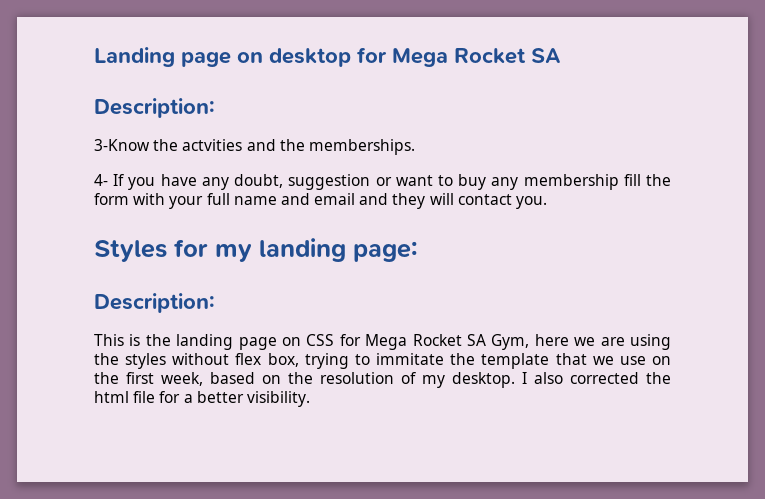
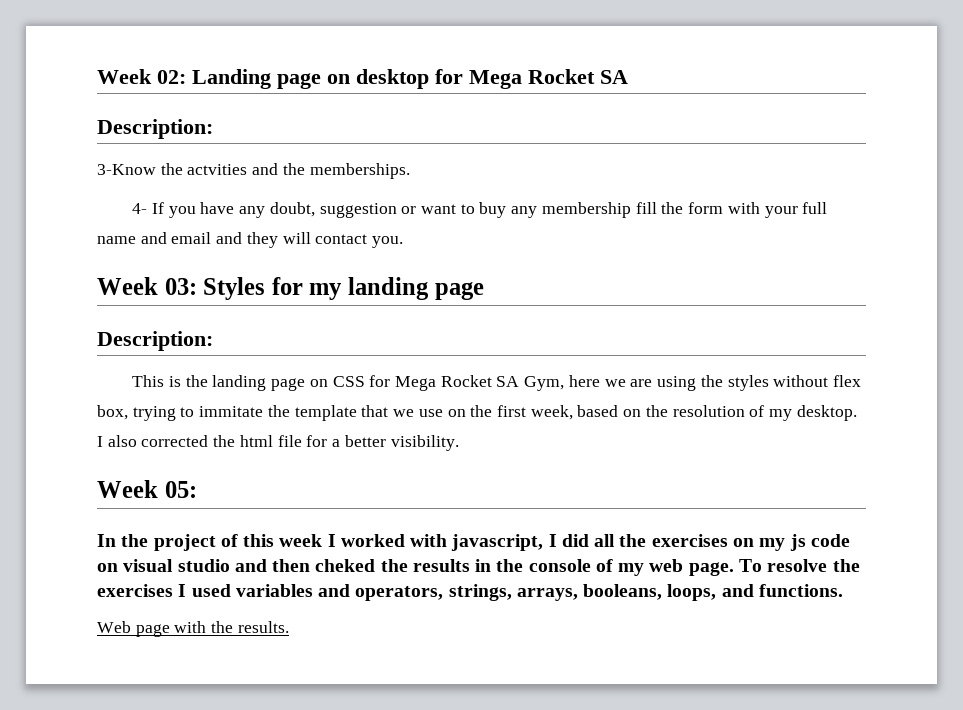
(94, 57) none -> [97,69,186,84] Week 02:
(548, 202) none -> [97,277,197,295] Week 03:
[353,241,418,262] page: -> [434,281,484,300] page
(310, 399) none -> [97,480,197,498] [97,534,850,551] [97,559,860,576] [97,584,843,601] [97,621,289,637] // Week 05: // In the project of this week I worked with javascript, I did all the exercises on my js code on visual studio and then cheked the results in the console of my web page. To resolve the exercises I used variables and operators, strings, arrays, booleans, loops, and functions. // Web page with the results.

